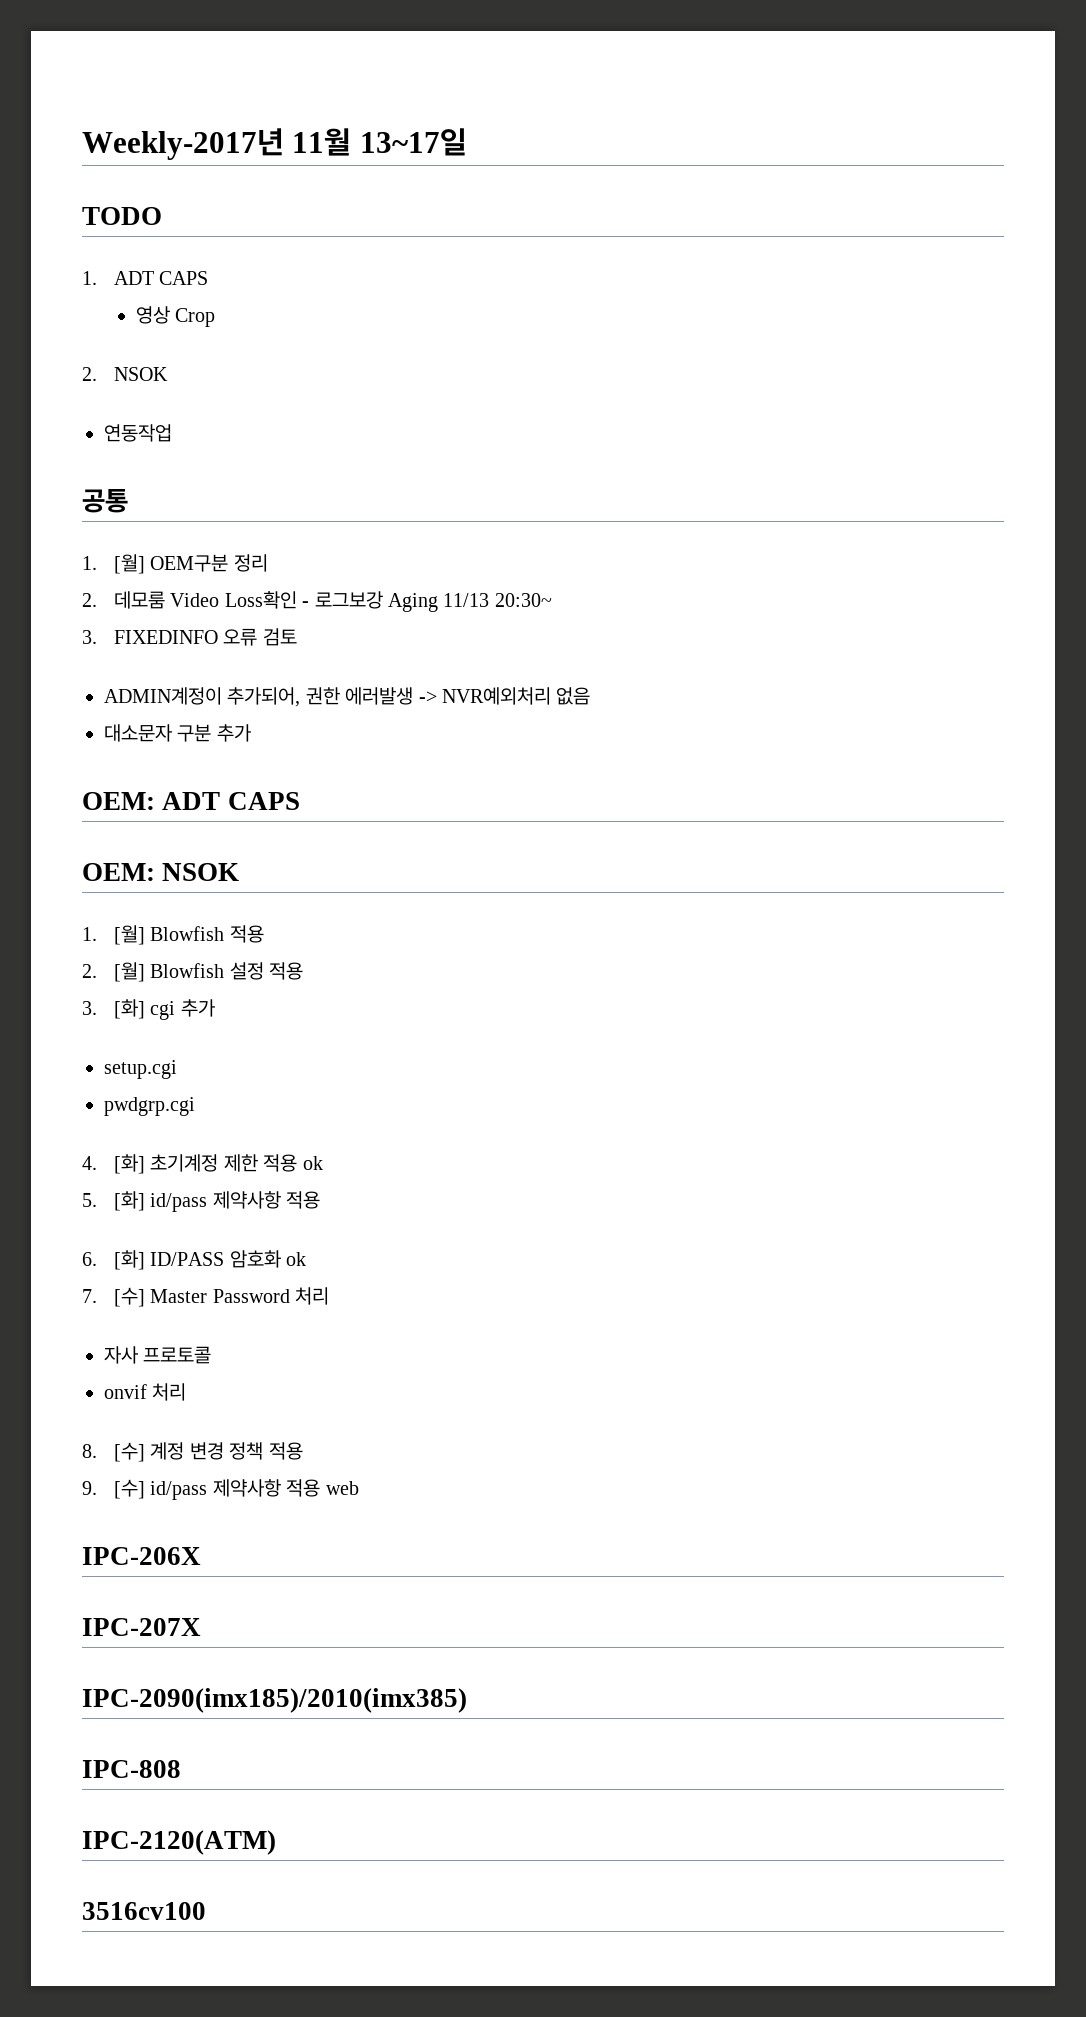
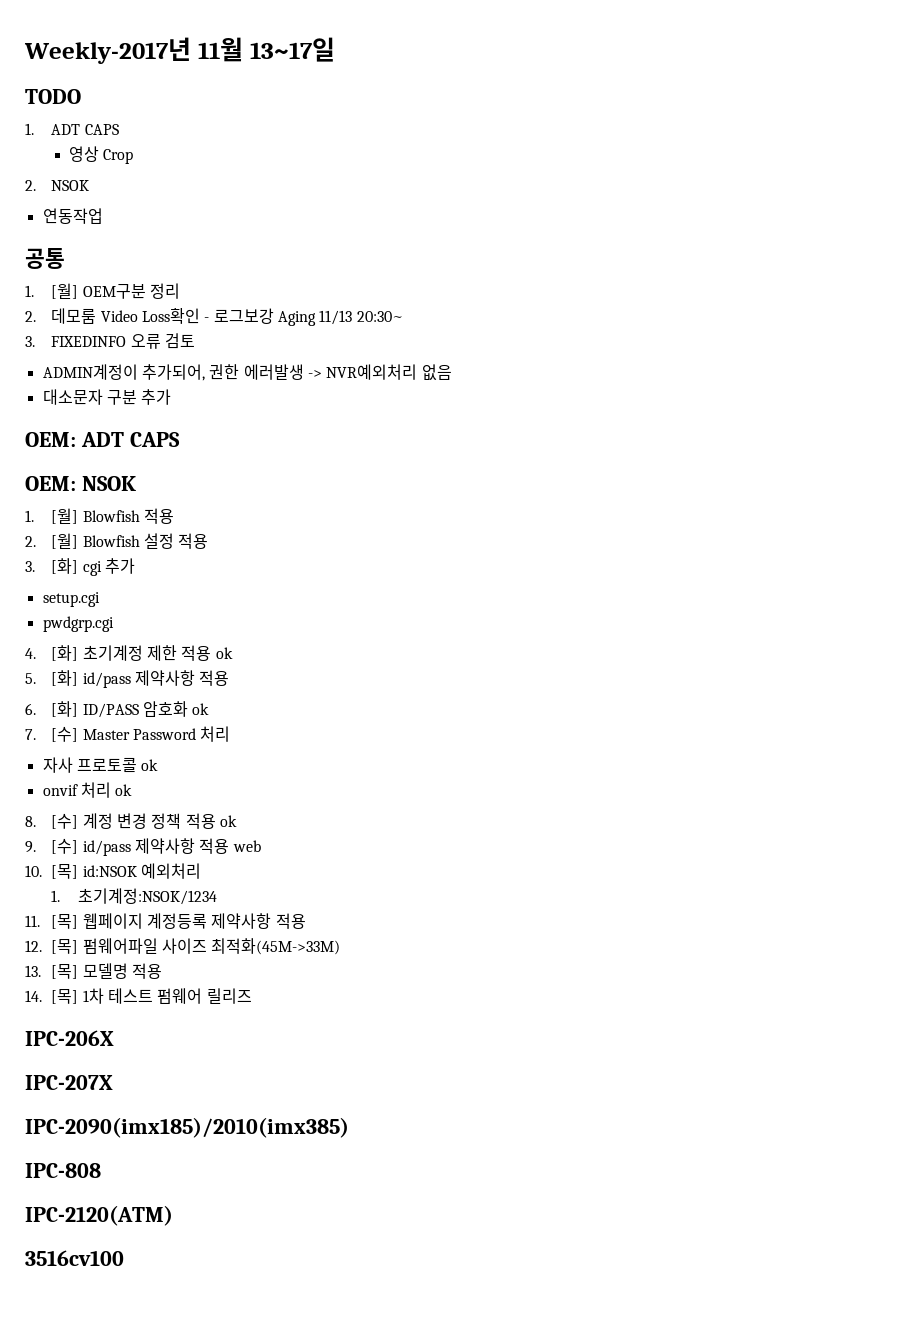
(212, 1355) none -> [141,759,159,771] ok
(187, 1392) none -> [115,784,133,796] ok
(303, 1451) none -> [220,815,238,827] ok
(359, 1488) none -> [25,863,202,879] [51,888,217,905] [25,913,306,929] [25,938,341,955] [25,963,163,979] [25,988,252,1004] // 10. [목] id:NSOK 예외처리 // 1. 초기계정:NSOK/1234 // 11. [목] 웹페이지 계정등록 제약사항 적용 // 12. [목] 펌웨어파일 사이즈 최적화(45M->33M) // 13. [목] 모델명 적용 // 14. [목] 1차 테스트 펌웨어 릴리즈

